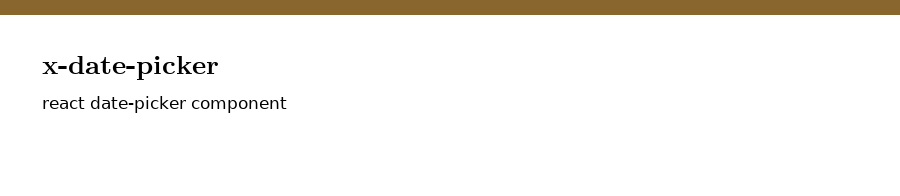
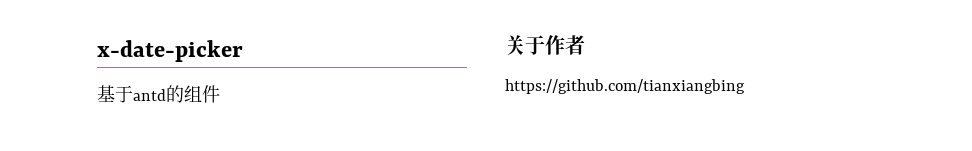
[42,96,287,113] react date-picker component -> [97,85,220,103] [505,35,585,55] [505,79,745,94] 基于antd的组件 // 关于作者 // https://github.com/tianxiangbing

